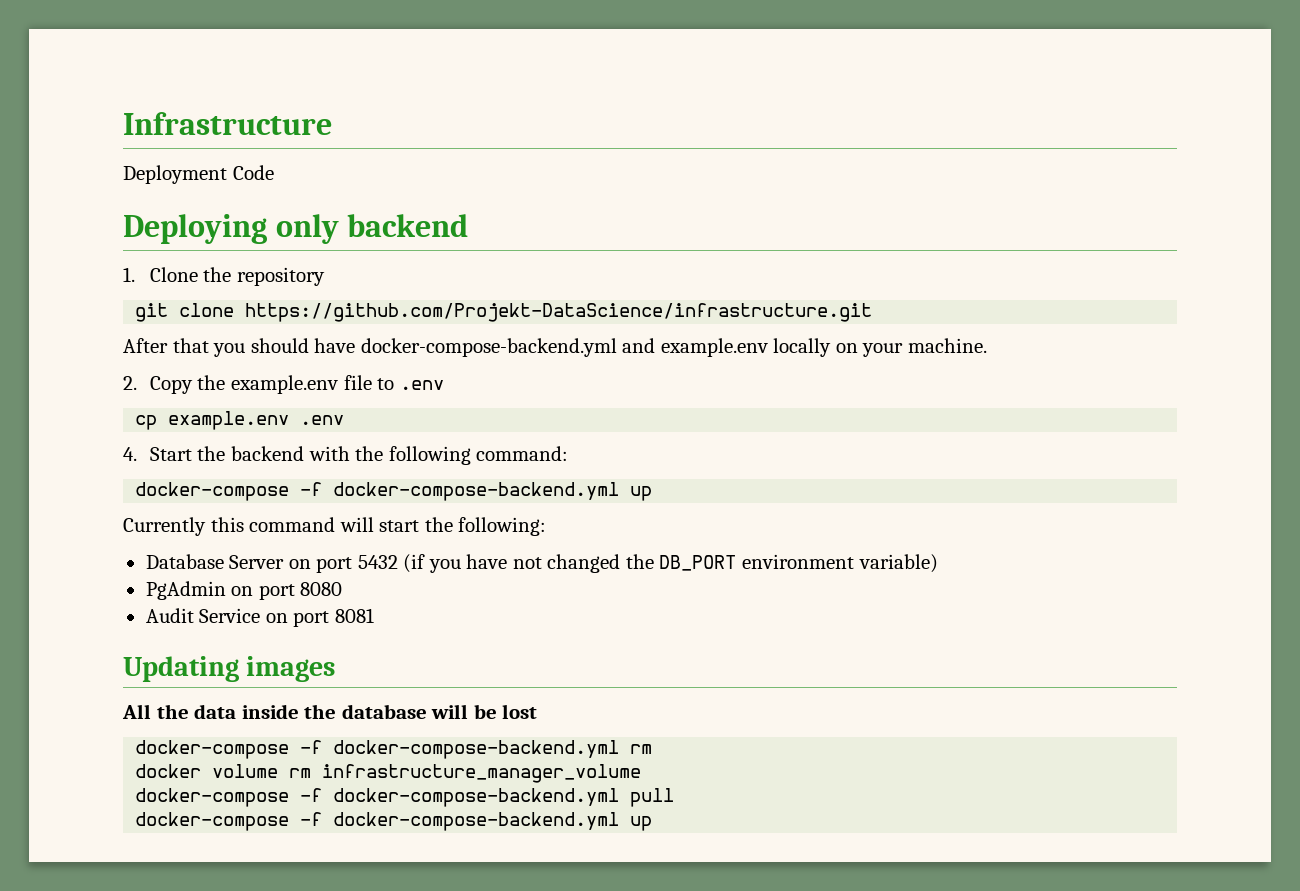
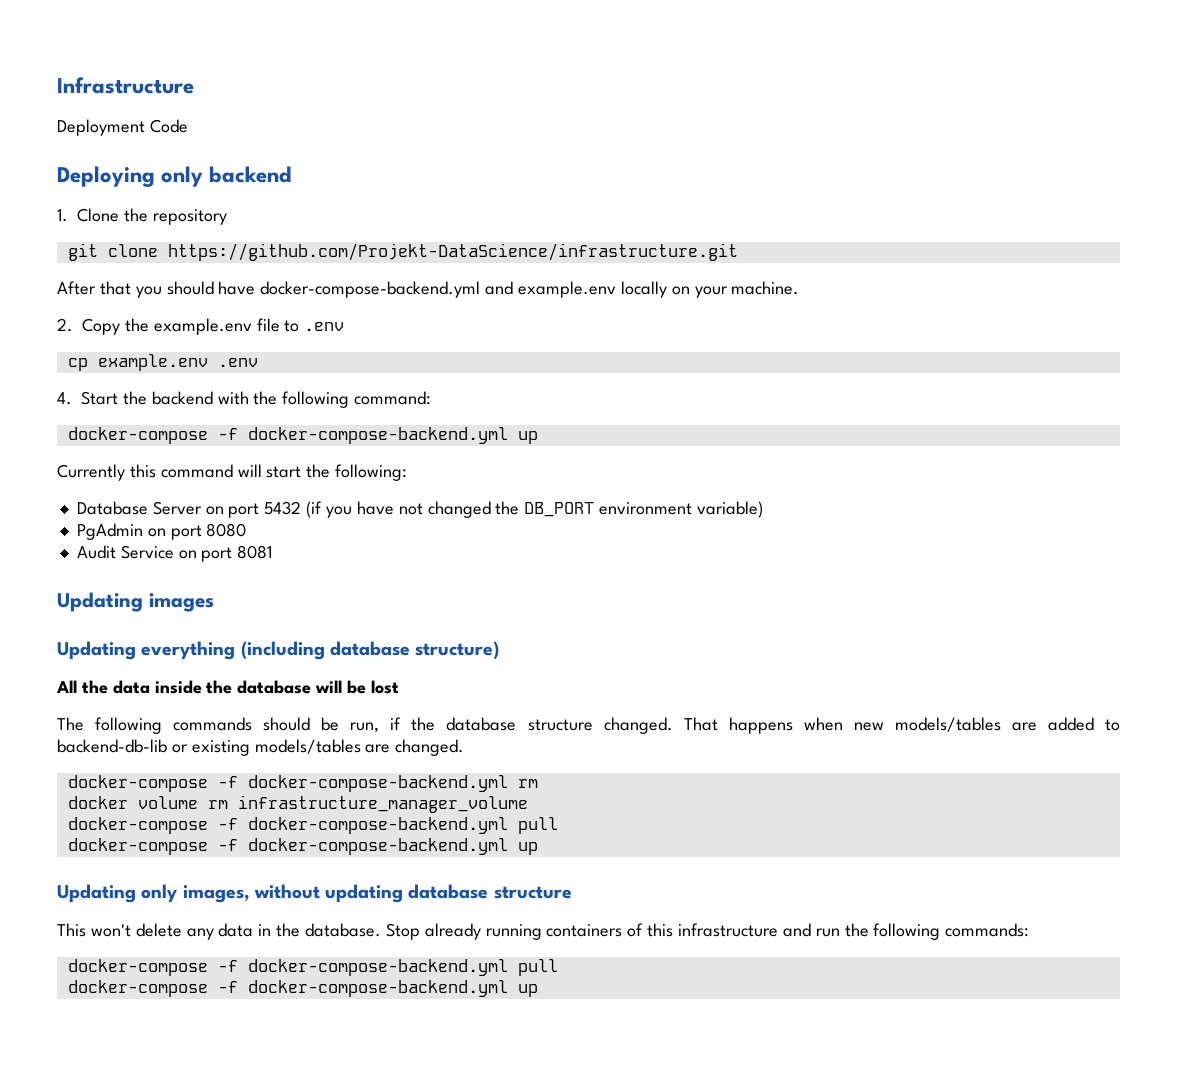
(336, 669) none -> [57,641,500,660] // Updating everything (including database structure)
(538, 711) none -> [57,717,1120,734] [57,739,465,756] // The following commands should be run, if the database structure changed. That happens when new models/tables are added to backend-db-lib or existing models/tables are changed.
(653, 823) none -> [57,884,572,903] [57,923,1030,940] [67,959,558,976] [67,980,538,997] // Updating only images, without updating database structure // This won't delete any data in the database. Stop already running containers of this infrastructure and run the following commands: // docker-compose -f docker-compose-backend.yml pull // docker-compose -f docker-compose-backend.yml up

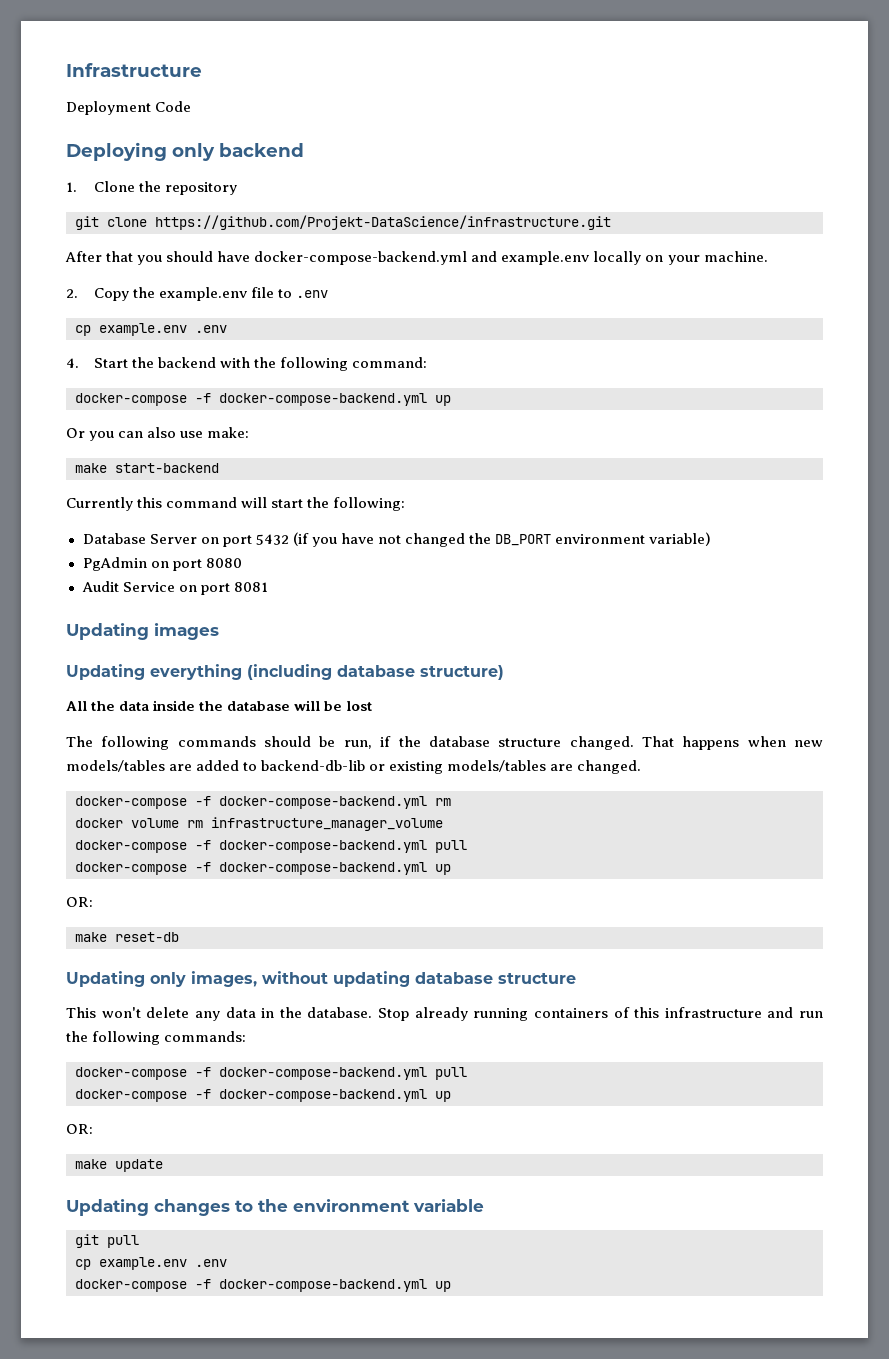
(538, 437) none -> [66,427,250,441] [75,463,219,473] // Or you can also use make: // make start-backend
(538, 848) none -> [66,897,93,907] [75,932,179,942] // OR: // make reset-db
(538, 990) none -> [66,1124,93,1134] [75,1159,163,1172] [66,1199,484,1216] [75,1234,139,1248] [75,1257,227,1270] [75,1279,451,1292] // OR: // make update // Updating changes to the environment variable // git pull // cp example.env .env // docker-compose -f docker-compose-backend.yml up

